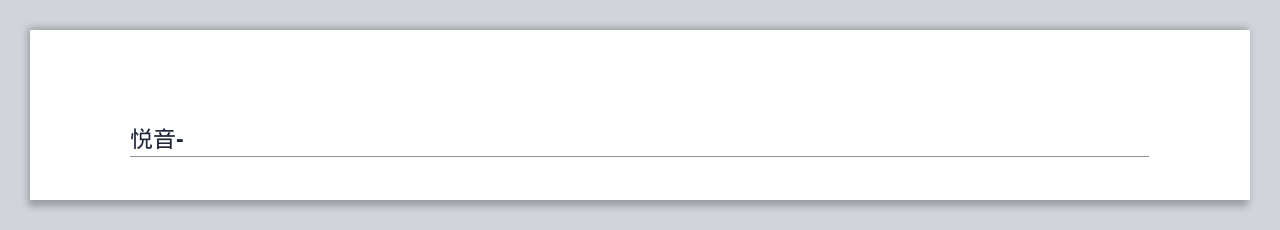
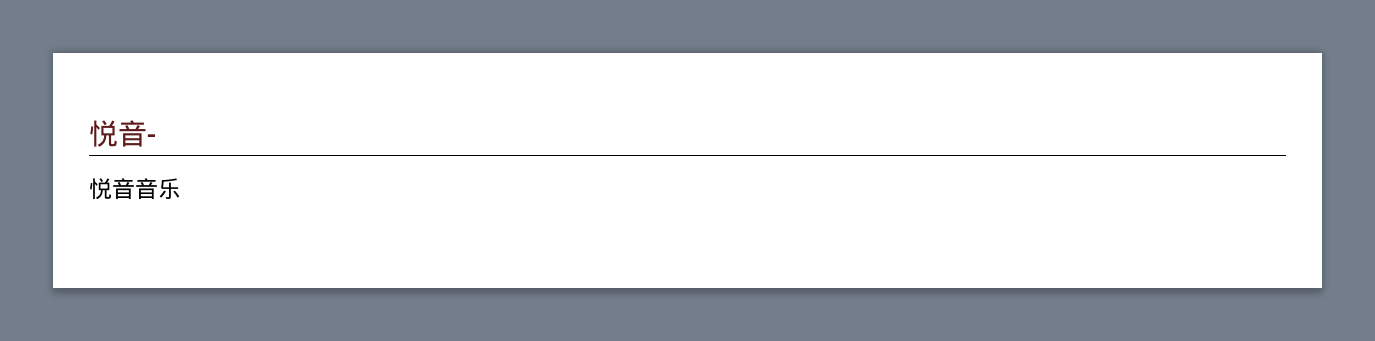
(184, 143) none -> [89,178,181,200] // 悦音音乐

